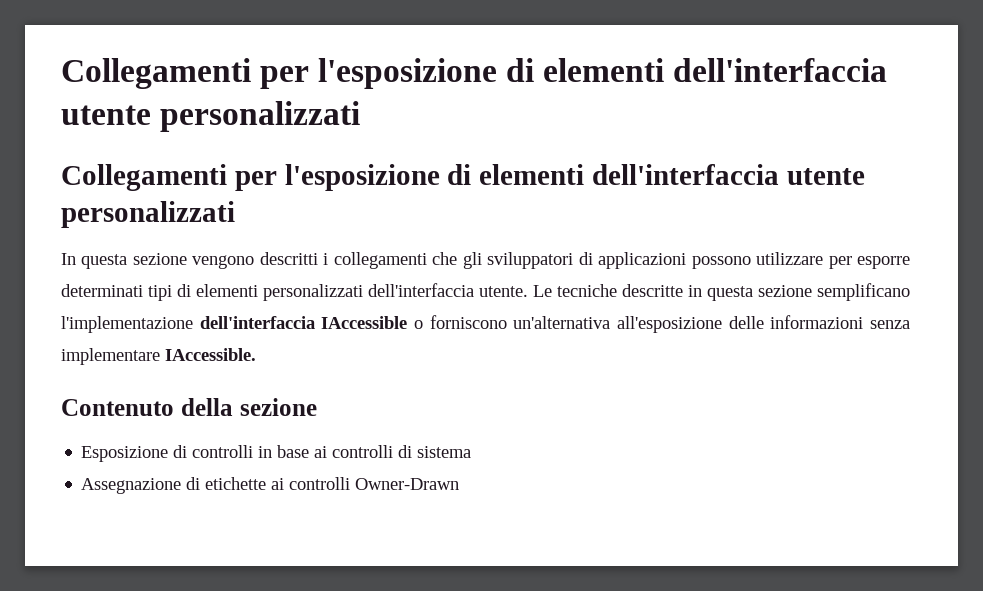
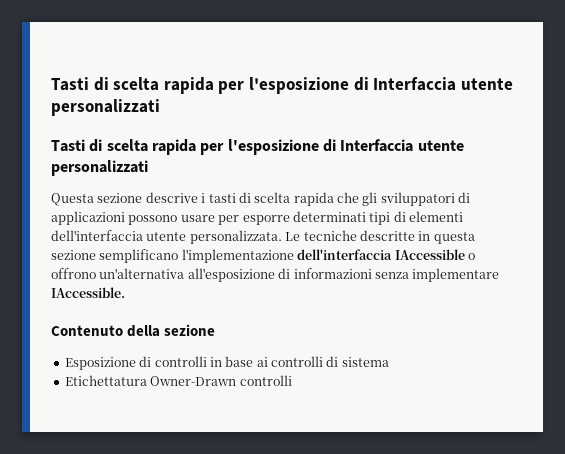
[61,58,888,89] [61,101,361,132] [61,164,865,191] [61,201,235,228] [61,252,427,269] Collegamenti per l'esposizione di elementi dell'interfaccia utente personalizzati // Collegamenti per l'esposizione di elementi dell'interfaccia utente personalizzati // In questa sezione vengono descritti i collegamenti -> [51,77,513,94] [51,99,160,116] [51,139,464,155] [51,160,148,176] [51,192,334,206] Tasti di scelta rapida per l'esposizione di Interfaccia utente personalizzati // Tasti di scelta rapida per l'esposizione di Interfaccia utente personalizzati // Questa sezione descrive i tasti di scelta rapida
[756,252,824,265] utilizzare -> [180,215,215,222] usare
[263,283,528,301] personalizzati dell'interfaccia utente. -> [51,230,282,244] dell'interfaccia utente personalizzata.
[429,315,507,329] forniscono -> [51,268,96,279] offrono
[728,316,764,329] delle -> [278,268,291,279] di
[81,477,460,494] Assegnazione di etichette ai controlli Owner-Drawn -> [64,375,292,386] Etichettatura Owner-Drawn controlli

